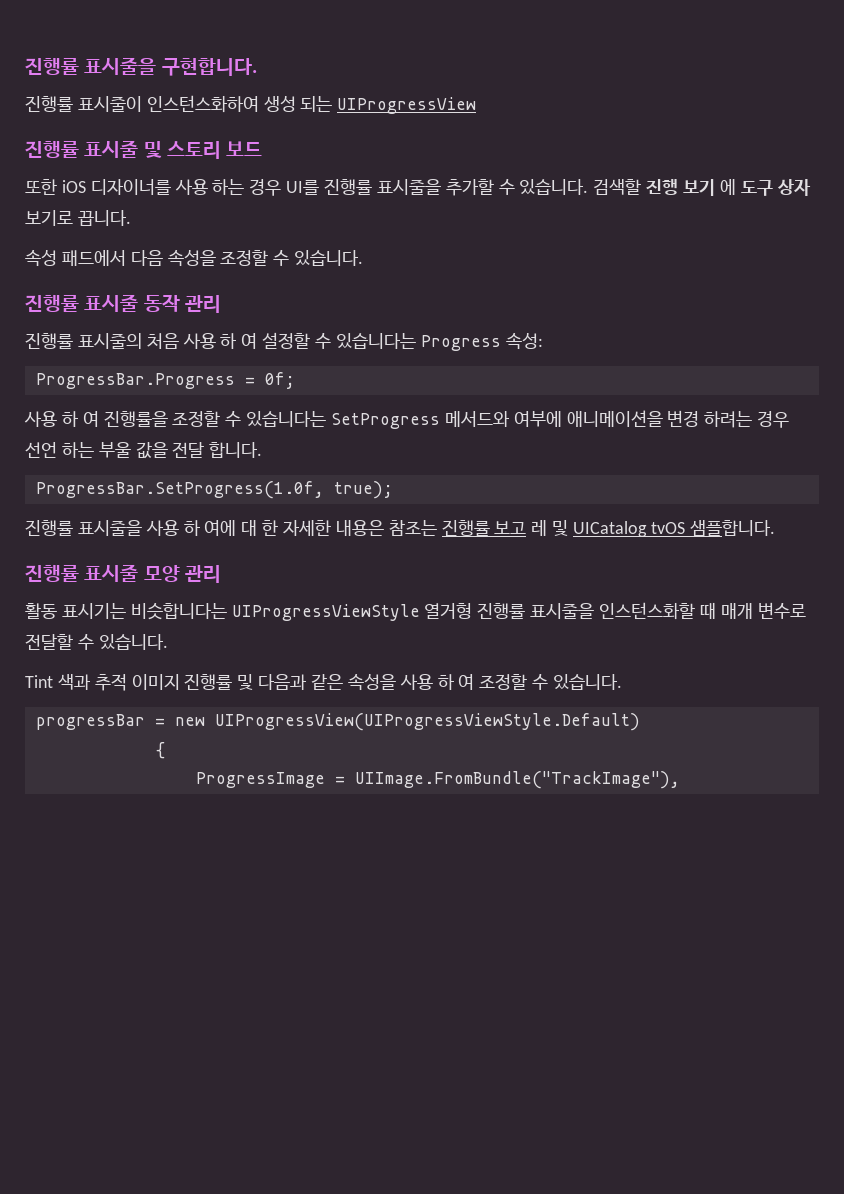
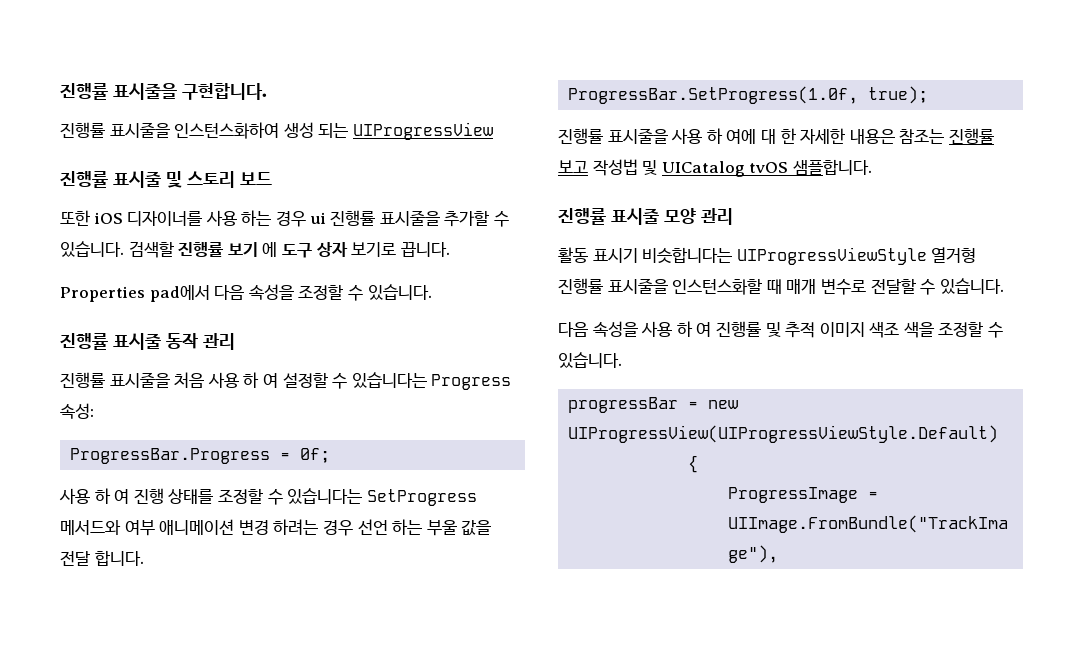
[77,96,142,112] 표시줄이 -> [109,122,170,138] 표시줄을
[286,180,320,195] UI를 -> [309,212,326,224] ui
[646,179,679,195] 진행 -> [178,242,225,257] 진행률
[25,250,126,267] 속성 패드에서 -> [60,285,210,302] Properties pad에서
[77,333,142,349] 표시줄의 -> [109,372,170,388] 표시줄을
[103,411,168,427] 진행률을 -> [133,488,214,504] 진행 상태를
[513,410,663,427] 여부에 애니메이션을 -> [124,519,235,536] 여부 애니메이션
[531,520,548,536] 레 -> [592,159,638,176] 작성법
[61,603,126,619] 표시기는 -> [592,248,638,263] 표시기
[25,674,475,691] Tint 색과 추적 이미지 진행률 및 다음과 같은 속성을 사용 하 여 -> [558,321,934,338] 다음 속성을 사용 하 여 진행률 및 추적 이미지 색조 색을

